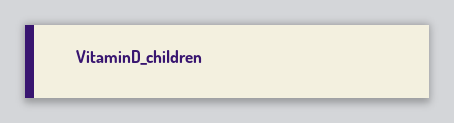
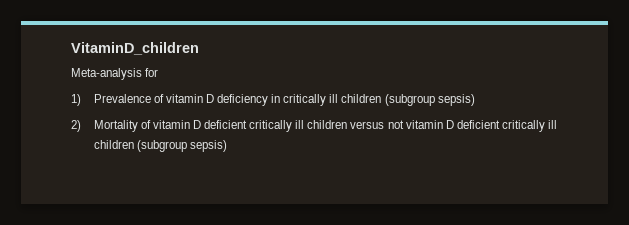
(202, 57) none -> [71,68,159,80] [71,94,475,106] [71,120,558,132] [93,140,227,152] // Meta-analysis for // 1) Prevalence of vitamin D deficiency in critically ill children (subgroup sepsis) // 2) Mortality of vitamin D deficient critically ill children versus not vitamin D deficient critically ill children (subgroup sepsis)

